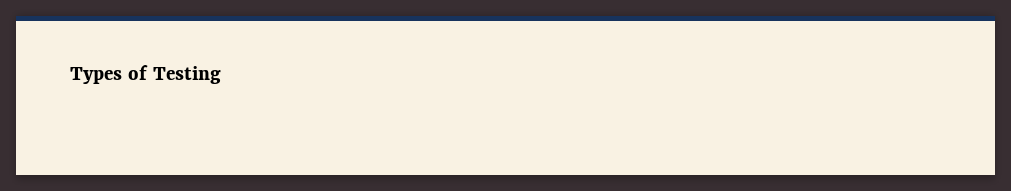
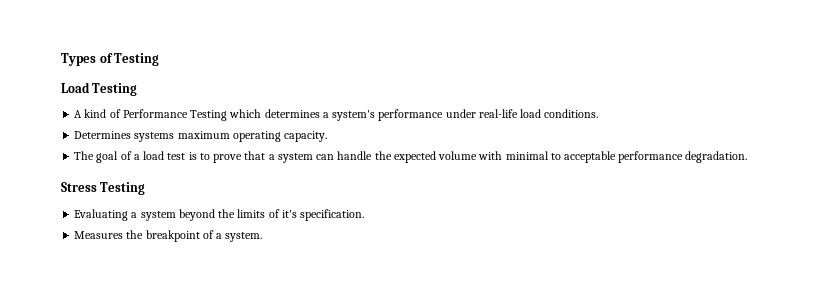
(221, 75) none -> [61,82,138,96] [74,109,599,121] [74,131,328,142] [74,151,748,163] [61,182,146,195] [74,209,365,221] [74,230,263,242] // Load Testing // A kind of Performance Testing which determines a system's performance under real-life load conditions. // Determines systems maximum operating capacity. // The goal of a load test is to prove that a system can handle the expected volume with minimal to acceptable performance degradation. // Stress Testing // Evaluating a system beyond the limits of it's specification. // Measures the breakpoint of a system.

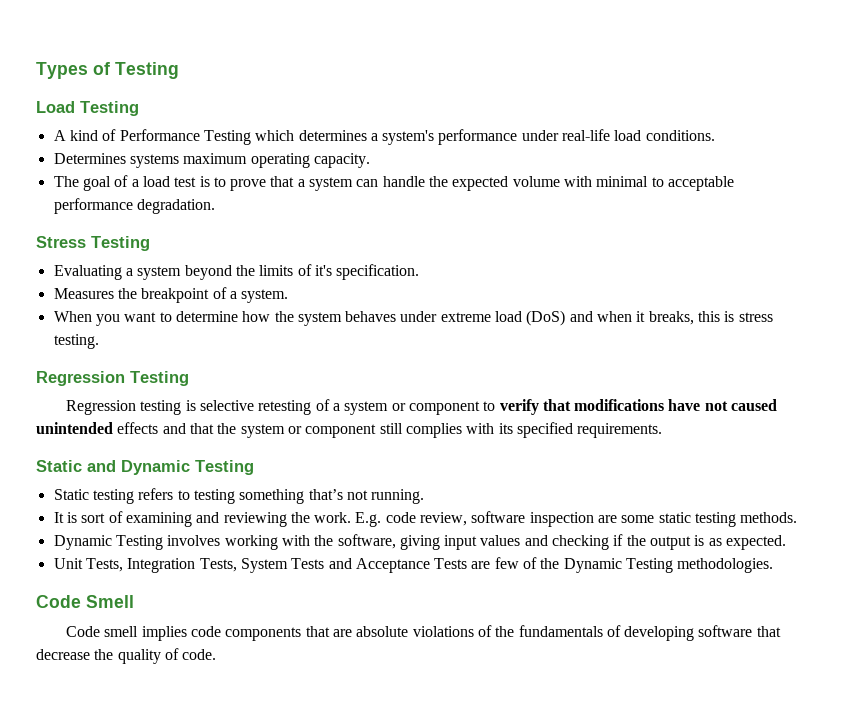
(263, 237) none -> [53,310,773,326] [53,334,99,349] [36,371,189,386] [65,399,778,415] [36,422,663,438] [36,460,254,475] [53,488,425,504] [53,511,798,527] [53,534,787,550] [53,557,774,573] [36,595,134,608] [65,625,781,641] [36,648,217,664] // When you want to determine how the system behaves under extreme load (DoS) and when it breaks, this is stress testing. // Regression Testing // Regression testing is selective retesting of a system or component to verify that modifications have not caused unintended effects and that the system or component still complies with its specified requirements. // Static and Dynamic Testing // Static testing refers to testing something that’s not running. // It is sort of examining and reviewing the work. E.g. code review, software inspection are some static testing methods. // Dynamic Testing involves working with the software, giving input values and checking if the output is as expected. // Unit Tests, Integration Tests, System Tests and Acceptance Tests are few of the Dynamic Testing methodologies. // Code Smell // Code smell implies code components that are absolute violations of the fundamentals of developing software that decrease the quality of code.

